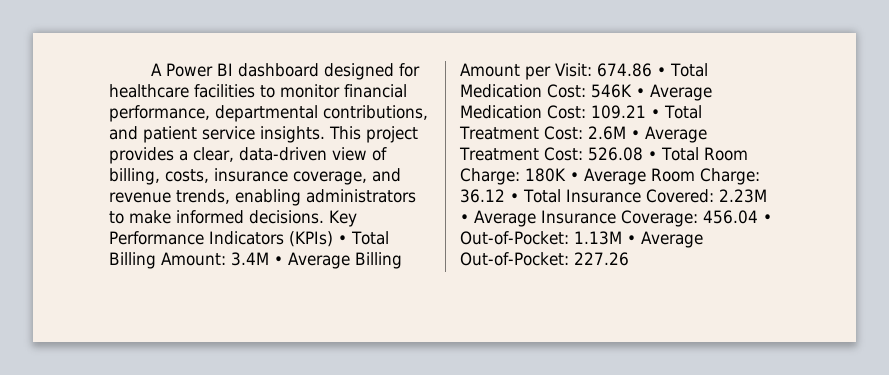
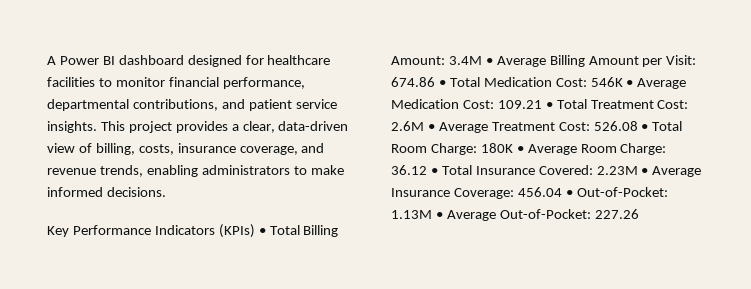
(324, 217) none -> (166, 192) //

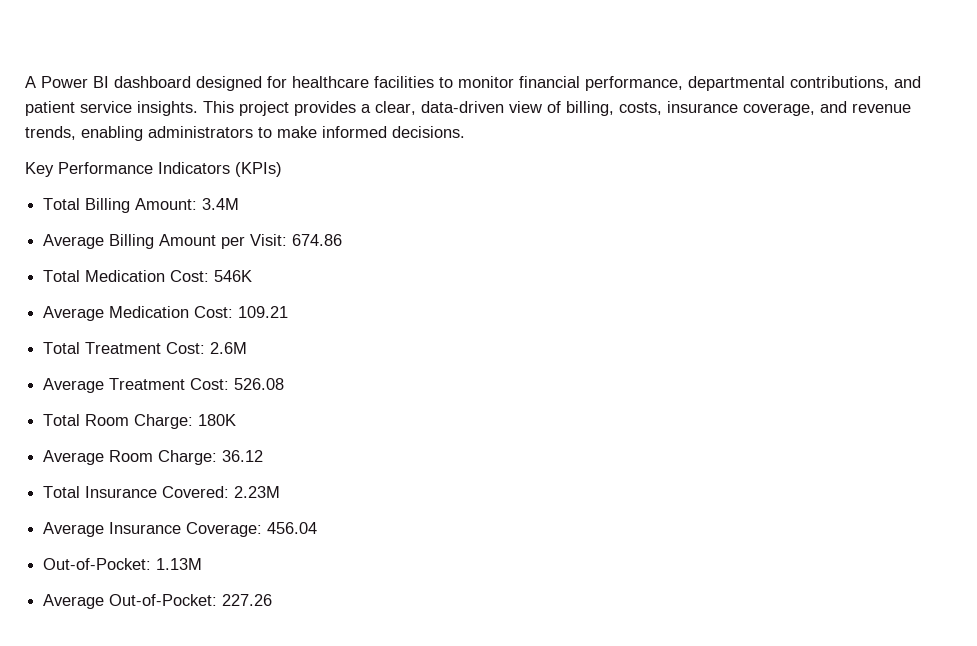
[258,228,266,235] • -> (282, 169) //
[485,58,493,65] • -> (240, 204) //
[438,80,446,87] • -> (343, 240) //
[626,80,634,87] • -> (253, 276) //
[545,102,553,109] • -> (289, 312) //
[427,124,435,131] • -> (248, 348) //
[641,124,649,131] • -> (285, 384) //
[516,146,524,153] • -> (237, 420) //
[430,168,438,175] • -> (264, 456) //
[641,168,649,175] • -> (281, 492) //
[565,190,573,197] • -> (318, 528) //
[435,212,443,219] • -> (203, 564) //

